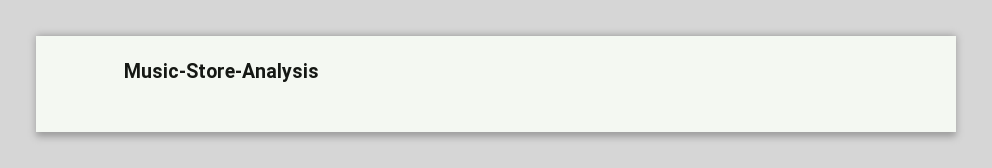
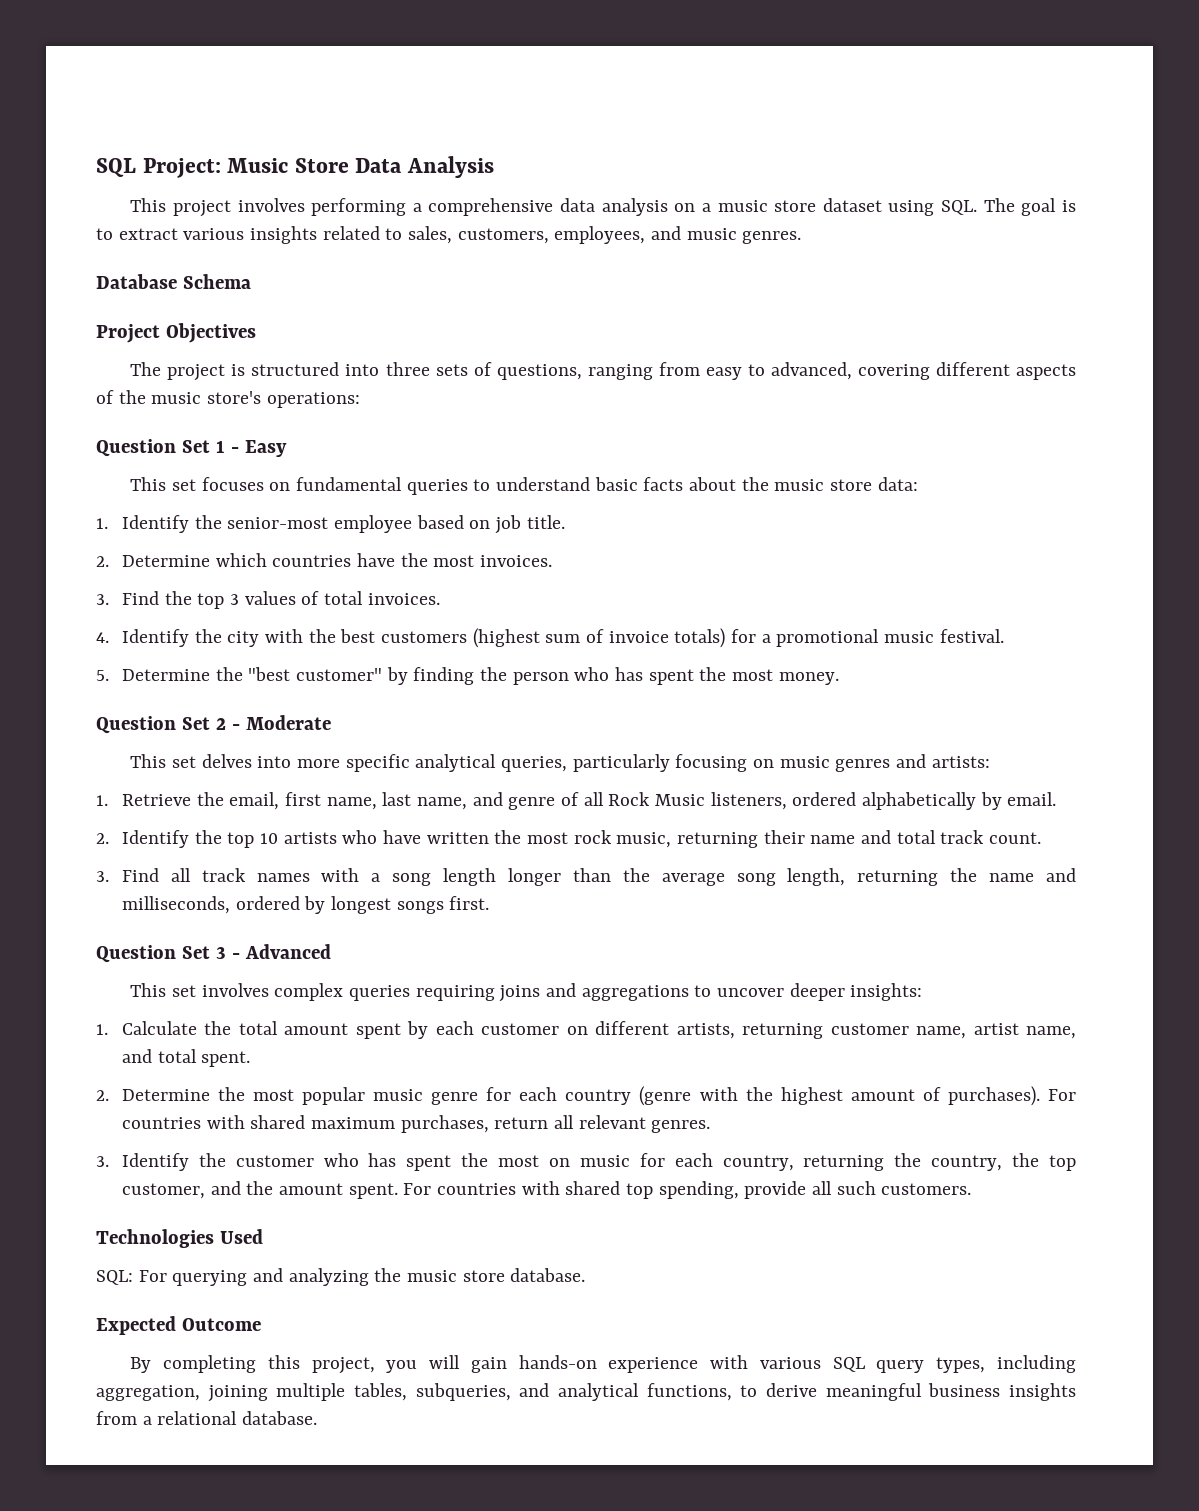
[124,63,319,82] Music-Store-Analysis -> [96,156,495,178] [130,198,1076,217] [96,226,802,244] [96,274,251,289] [96,323,256,343] [130,362,1077,381] [96,390,360,408] [96,439,287,457] [130,477,918,495] [96,515,565,534] [96,553,552,567] [96,591,440,609] [96,628,1004,648] [96,667,839,685] [96,715,331,734] [130,754,990,772] [96,792,1057,810] [96,830,1041,848] [96,868,1077,886] [121,896,490,914] [96,944,331,963] [130,983,923,1002] [96,1021,1077,1039] [121,1049,251,1067] [96,1086,1076,1106] [121,1115,711,1133] [96,1153,1077,1171] [121,1181,972,1199] [96,1229,263,1248] [96,1268,586,1286] [96,1316,261,1335] [130,1355,1076,1374] [96,1383,1076,1402] [96,1411,318,1425] SQL Project: Music Store Data Analysis // This project involves performing a comprehensive data analysis on a music store dataset using SQL. The goal is to extract various insights related to sales, customers, employees, and music genres. // Database Schema // Project Objectives // The project is structured into three sets of questions, ranging from easy to advanced, covering different aspects of the music store's operations: // Question Set 1 - Easy // This set focuses on fundamental queries to understand basic facts about the music store data: // 1. Identify the senior-most employee based on job title. // 2. Determine which countries have the most invoices. // 3. Find the top 3 values of total invoices. // 4. Identify the city with the best customers (highest sum of invoice totals) for a promotional music festival. // 5. Determine the "best customer" by finding the person who has spent the most money. // Question Set 2 - Moderate // This set delves into more specific analytical queries, particularly focusing on music genres and artists: // 1. Retrieve the email, first name, last name, and genre of all Rock Music listeners, ordered alphabetically by email. // 2. Identify the top 10 artists who have written the most rock music, returning their name and total track count. // 3. Find all track names with a song length longer than the average song length, returning the name and milliseconds, ordered by longest songs first. // Question Set 3 - Advanced // This set involves complex queries requiring joins and aggregations to uncover deeper insights: // 1. Calculate the total amount spent by each customer on different artists, returning customer name, artist name, and total spent. // 2. Determine the most popular music genre for each country (genre with the highest amount of purchases). For countries with shared maximum purchases, return all relevant genres. // 3. Identify the customer who has spent the most on music for each country, returning the country, the top customer, and the amount spent. For countries with shared top spending, provide all such customers. // Technologies Used // SQL: For querying and analyzing the music store database. // Expected Outcome // By completing this project, you will gain hands-on experience with various SQL query types, including aggregation, joining multiple tables, subqueries, and analytical functions, to derive meaningful business insights from a relational database.

